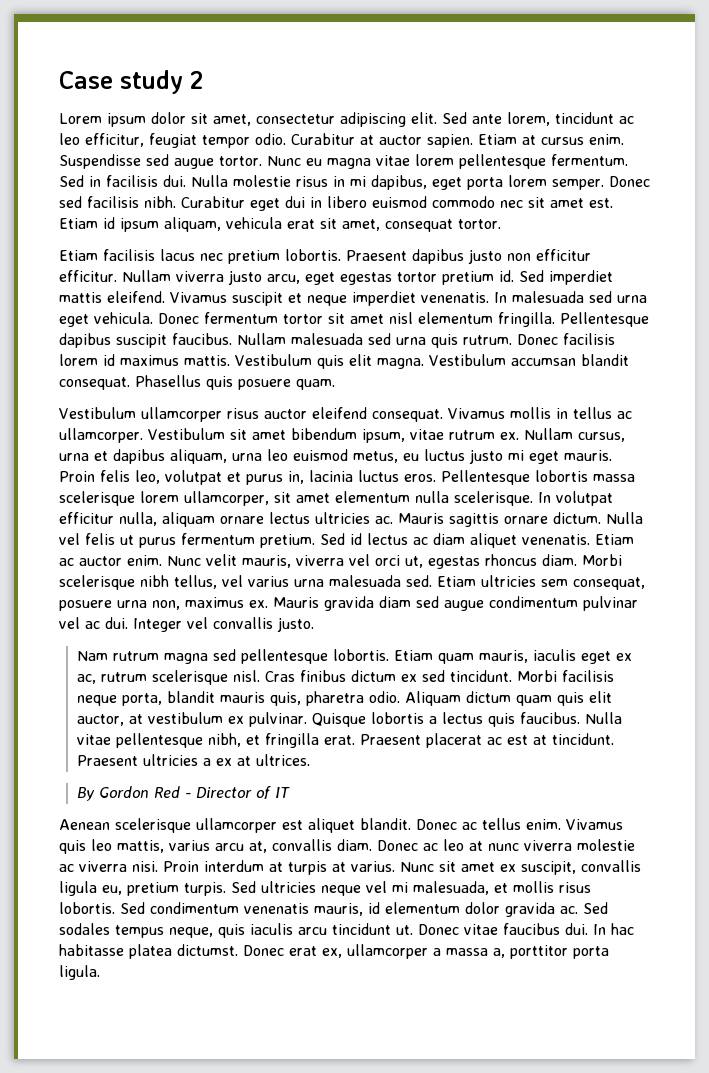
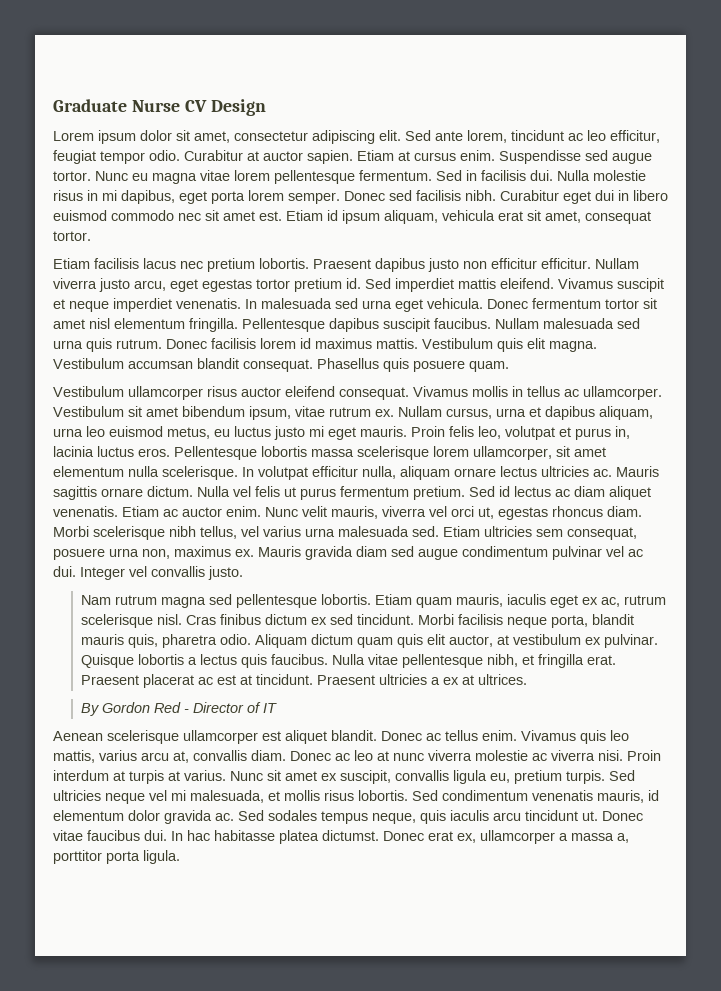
[59,70,203,94] Case study 2 -> [53,99,266,116] Graduate Nurse CV Design

